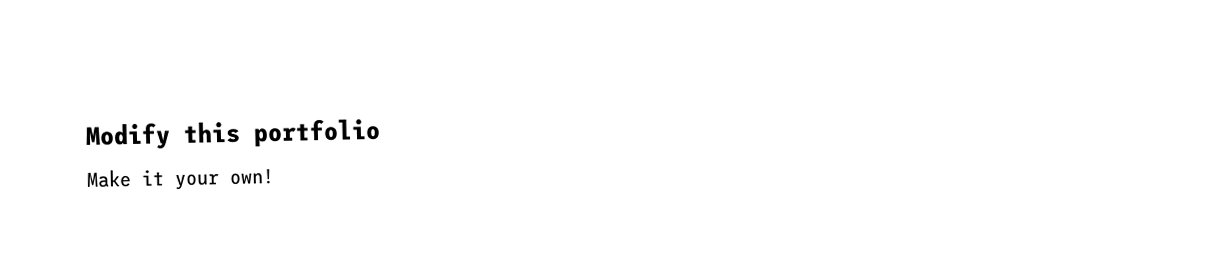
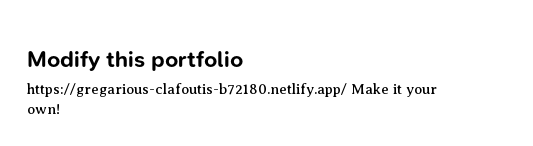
(381, 132) none -> [27,83,347,97] https://gregarious-clafoutis-b72180.netlify.app/

